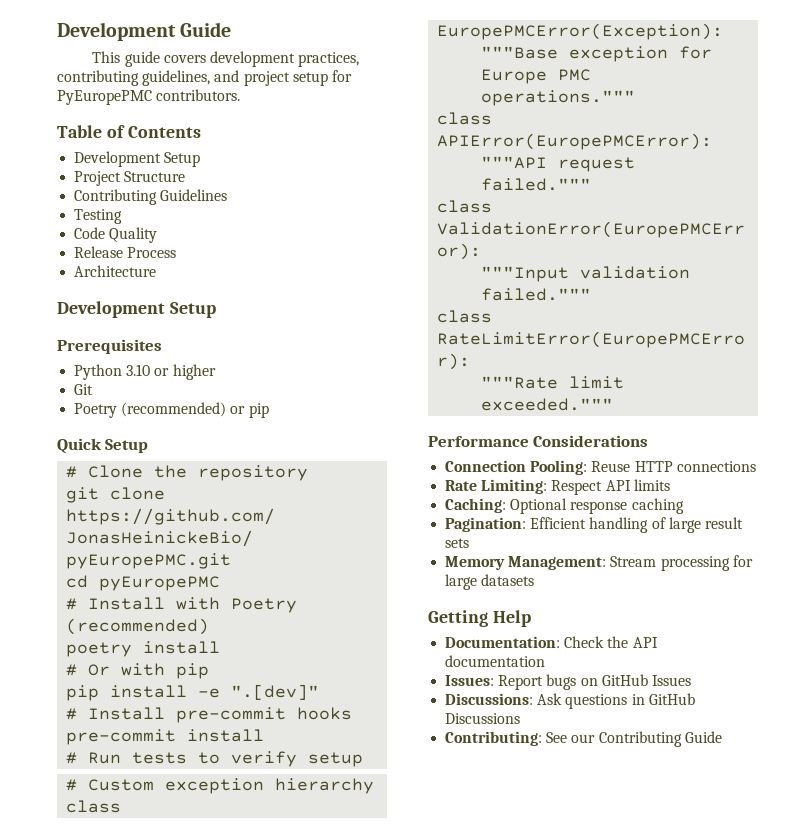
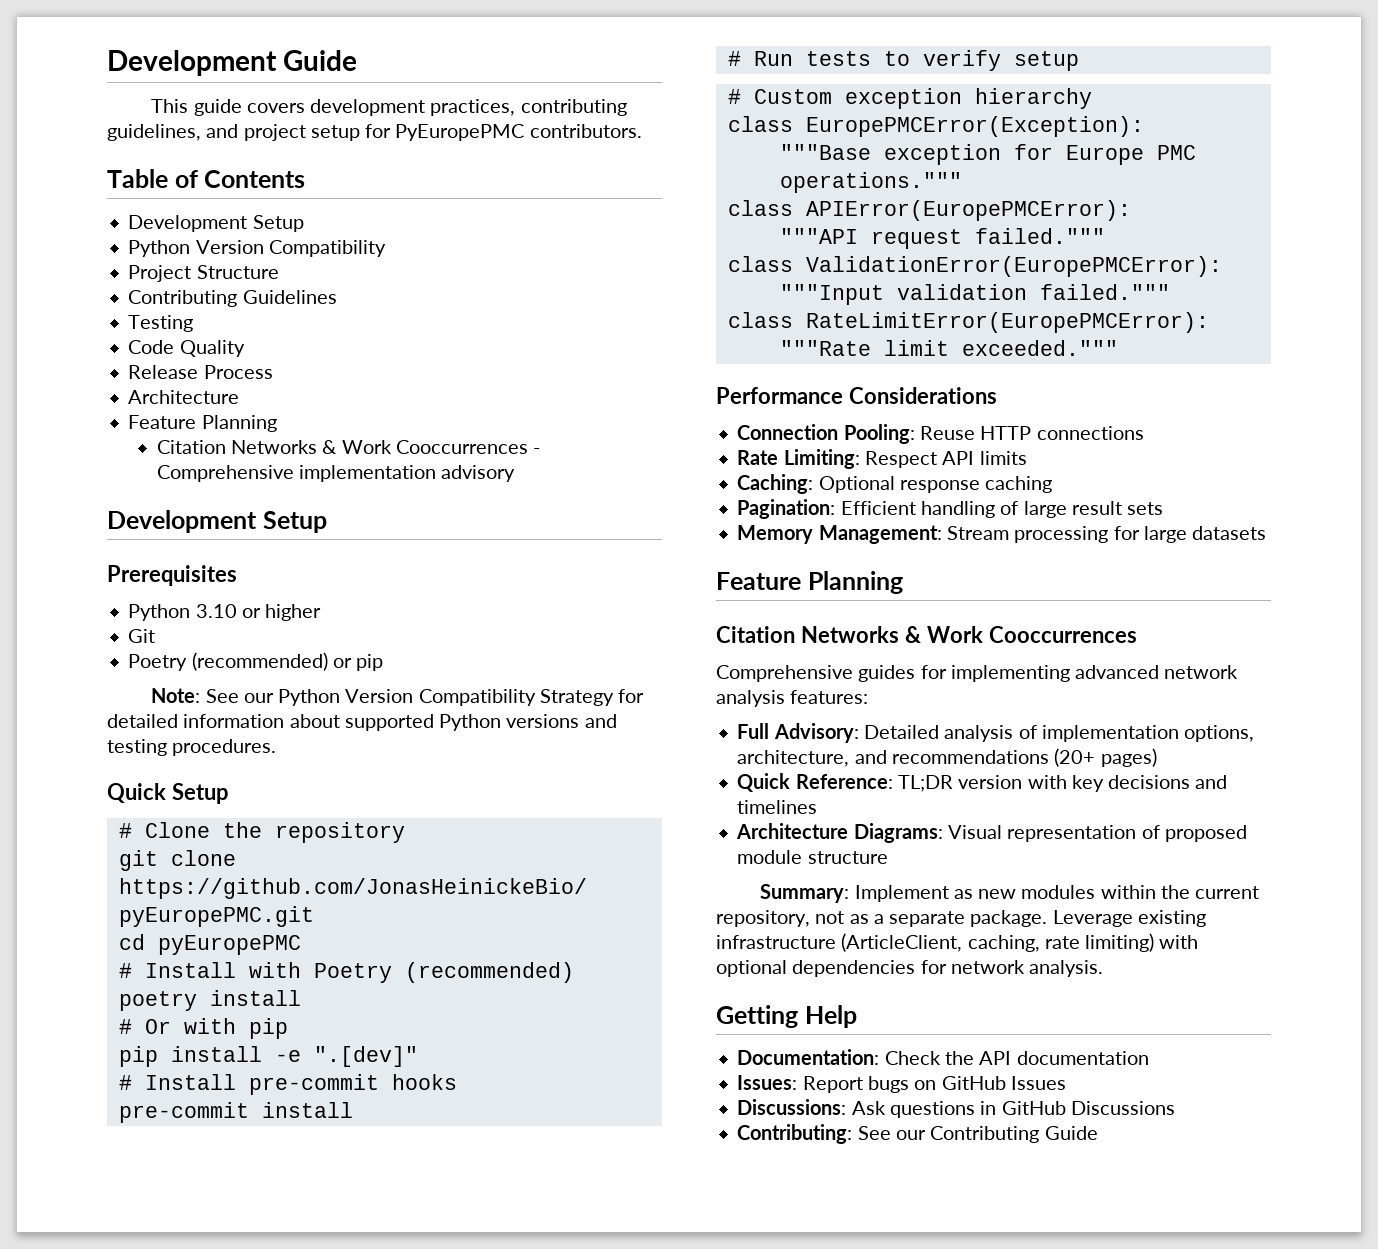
(201, 159) none -> [128,240,386,257] // Python Version Compatibility
(157, 271) none -> [128,415,277,432] [156,440,541,454] [156,465,516,482] // Feature Planning // Citation Networks & Work Cooccurrences - Comprehensive implementation advisory
(269, 410) none -> [151,688,645,706] [107,714,617,731] [107,739,277,756] // Note: See our Python Version Compatibility Strategy for detailed information about supported Python versions and testing procedures.
(535, 580) none -> [716,571,903,594] [716,626,1137,643] [716,665,1239,682] [716,690,869,707] [737,723,1255,743] [737,748,1157,767] [737,773,1228,792] [737,800,818,814] [736,823,1247,843] [737,850,888,864] [760,884,1260,903] [716,910,1206,927] [716,933,1199,952] [716,960,1104,977] // Feature Planning // Citation Networks & Work Cooccurrences // Comprehensive guides for implementing advanced network analysis features: // Full Advisory: Detailed analysis of implementation options, architecture, and recommendations (20+ pages) // Quick Reference: TL;DR version with key decisions and timelines // Architecture Diagrams: Visual representation of proposed module structure // Summary: Implement as new modules within the current repository, not as a separate package. Leverage existing infrastructure (ArticleClient, caching, rate limiting) with optional dependencies for network analysis.

